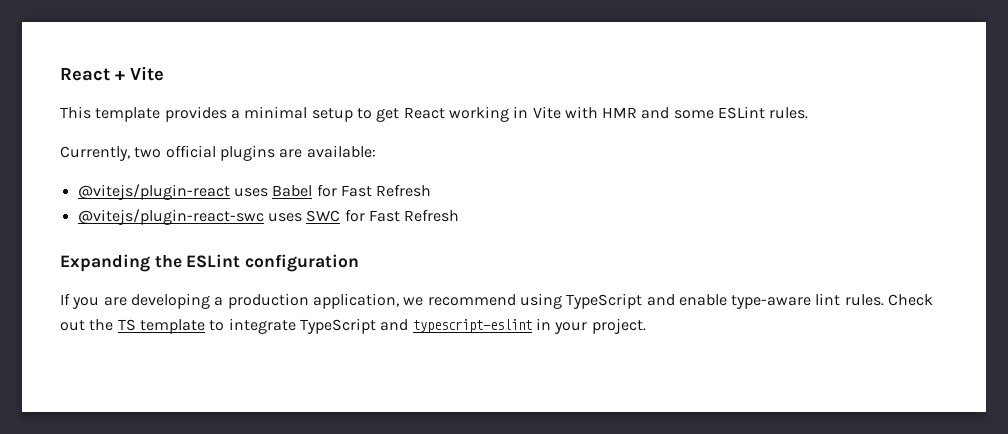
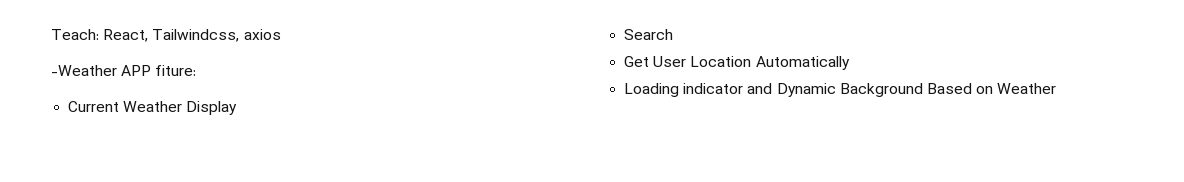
[60,66,164,81] [60,106,809,122] [60,145,376,161] [77,184,432,200] [77,209,460,225] [60,254,360,272] [60,293,934,309] [60,318,646,334] React + Vite // This template provides a minimal setup to get React working in Vite with HMR and some ESLint rules. // Currently, two official plugins are available: // @vitejs/plugin-react uses Babel for Fast Refresh // @vitejs/plugin-react-swc uses SWC for Fast Refresh // Expanding the ESLint configuration // If you are developing a production application, we recommend using TypeScript and enable type-aware lint rules. Check out the TS template to integrate TypeScript and typescript-eslint in your project. -> [51,29,281,42] [51,65,197,76] [68,101,238,115] [624,29,674,40] [624,56,850,70] [624,83,1057,97] Teach: React, Tailwindcss, axios // -Weather APP fiture: // Current Weather Display // Search // Get User Location Automatically // Loading indicator and Dynamic Background Based on Weather

